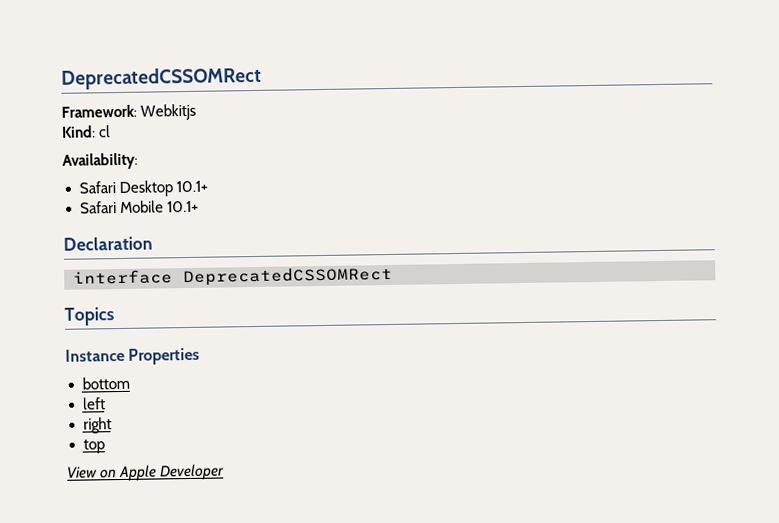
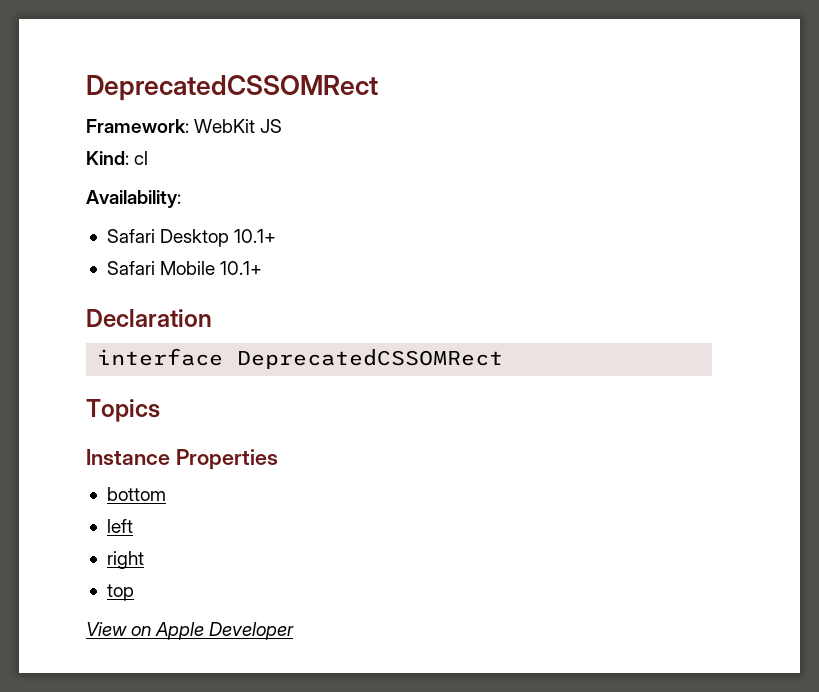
[140,103,197,121] Webkitjs -> [194,119,283,133] WebKit JS

